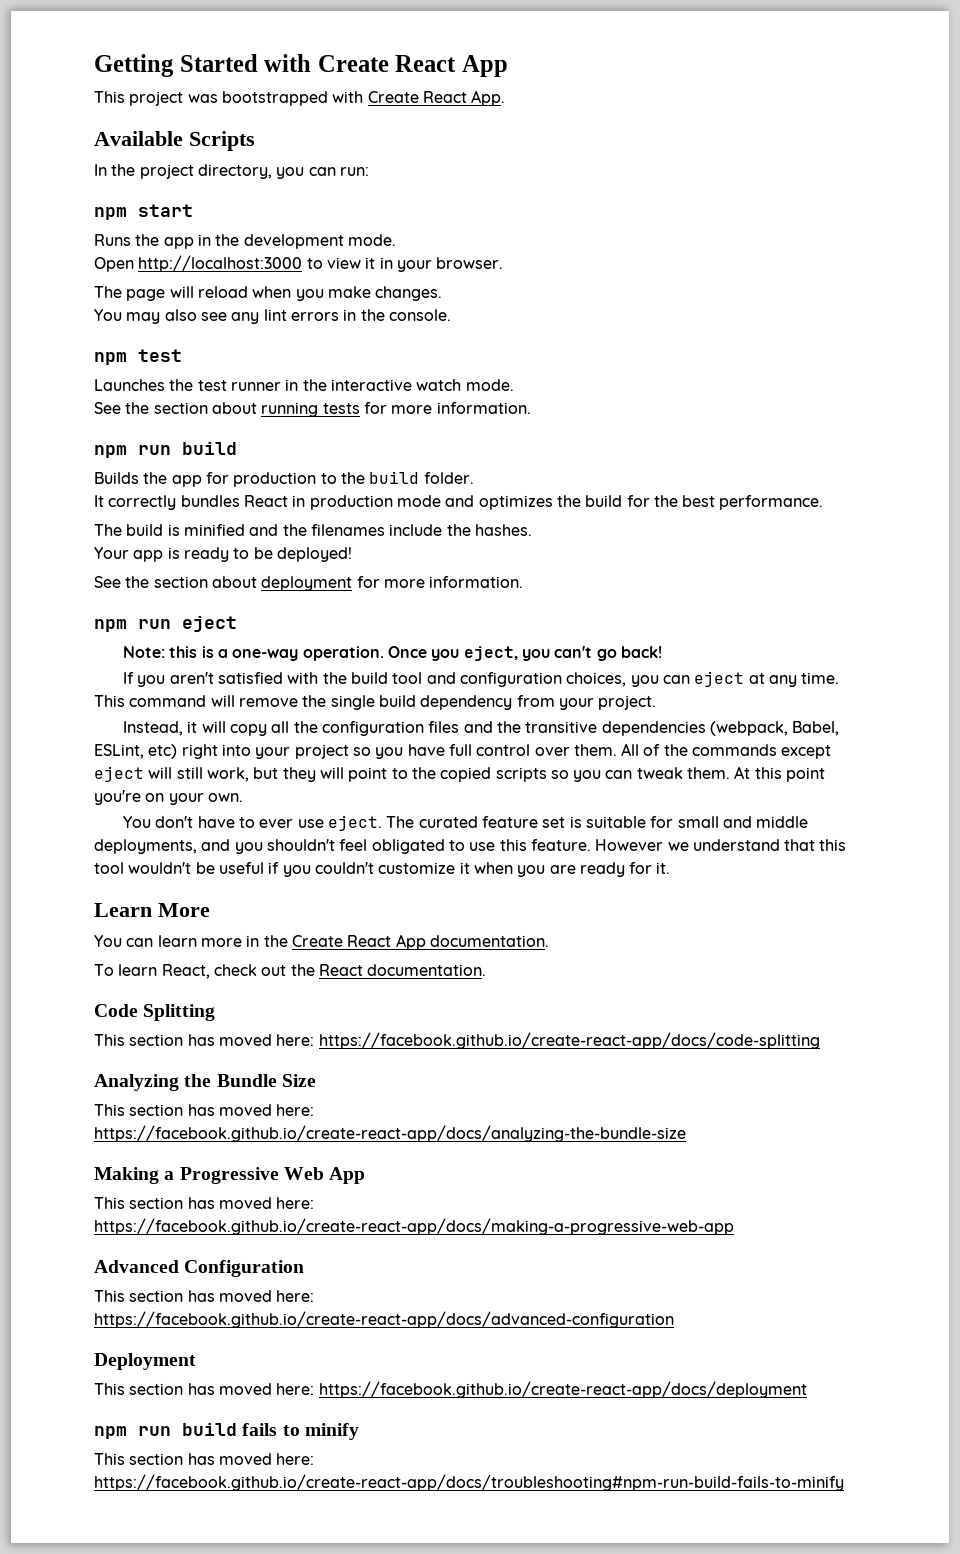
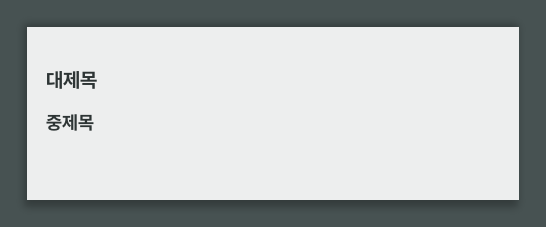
[94,54,509,77] [94,90,506,106] [94,131,255,151] [94,164,369,179] [94,204,193,220] [94,234,396,249] [94,255,504,272] [94,286,443,301] [94,309,451,324] [94,349,182,365] [94,379,514,391] [94,402,531,417] [94,442,237,458] [94,471,474,487] [94,495,824,510] [94,524,532,536] [94,547,352,562] [94,576,524,591] [94,616,237,632] [123,646,662,661] [123,671,840,687] [94,695,657,710] [123,721,840,736] [94,743,832,759] [94,766,826,782] [94,790,243,805] [123,815,809,831] [94,839,847,854] [94,862,671,877] [94,903,210,917] [94,934,549,950] [94,964,487,979] [94,1004,216,1021] [94,1032,820,1049] [94,1074,316,1091] [94,1104,315,1116] [94,1125,686,1142] [94,1167,366,1184] [94,1197,315,1209] [94,1218,734,1235] [94,1260,305,1277] [94,1290,315,1302] [94,1311,674,1328] [94,1353,196,1370] [94,1381,807,1398] [94,1423,359,1440] [94,1453,315,1465] [94,1474,844,1491] Getting Started with Create React App // This project was bootstrapped with Create React App. // Available Scripts // In the project directory, you can run: // npm start // Runs the app in the development mode. // Open http://localhost:3000 to view it in your browser. // The page will reload when you make changes. // You may also see any lint errors in the console. // npm test // Launches the test runner in the interactive watch mode. // See the section about running tests for more information. // npm run build // Builds the app for production to the build folder. // It correctly bundles React in production mode and optimizes the build for the best performance. // The build is minified and the filenames include the hashes. // Your app is ready to be deployed! // See the section about deployment for more information. // npm run eject // Note: this is a one-way operation. Once you eject, you can't go back! // If you aren't satisfied with the build tool and configuration choices, you can eject at any time. This command will remove the single build dependency from your project. // Instead, it will copy all the configuration files and the transitive dependencies (webpack, Babel, ESLint, etc) right into your project so you have full control over them. All of the commands except eject will still work, but they will point to the copied scripts so you can tweak them. At this point you're on your own. // You don't have to ever use eject. The curated feature set is suitable for small and middle deployments, and you shouldn't feel obligated to use this feature. However we understand that this tool wouldn't be useful if you couldn't customize it when you are ready for it. // Learn More // You can learn more in the Create React App documentation. // To learn React, check out the React documentation. // Code Splitting // This section has moved here: https://facebook.github.io/create-react-app/docs/code-splitting // Analyzing the Bundle Size // This section has moved here: https://facebook.github.io/create-react-app/docs/analyzing-the-bundle-size // Making a Progressive Web App // This section has moved here: https://facebook.github.io/create-react-app/docs/making-a-progressive-web-app // Advanced Configuration // This section has moved here: https://facebook.github.io/create-react-app/docs/advanced-configuration // Deployment // This section has moved here: https://facebook.github.io/create-react-app/docs/deployment // npm run build fails to minify // This section has moved here: https://facebook.github.io/create-react-app/docs/troubleshooting#npm-run-build-fails-to-minify -> [46,71,97,89] [46,114,94,131] 대제목 // 중제목

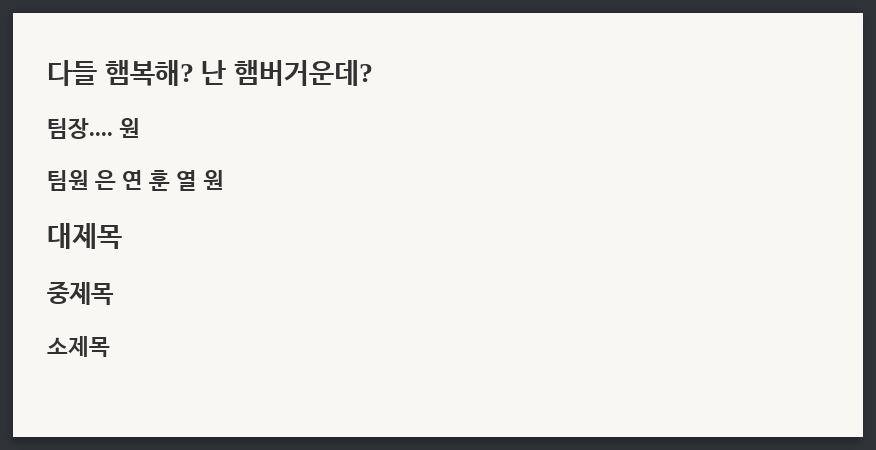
(46, 80) none -> [47,60,373,86] [47,118,141,139] [47,170,225,191] 다들 햄복해? 난 햄버거운데? // 팀장.... 원 // 팀원 은 연 훈 열 원 //
(94, 122) none -> [47,336,110,357] // 소제목

